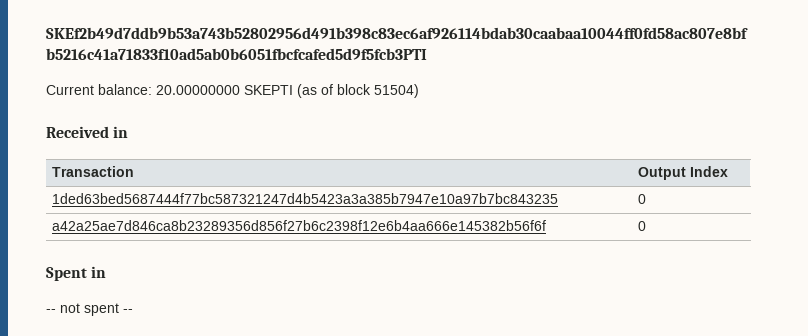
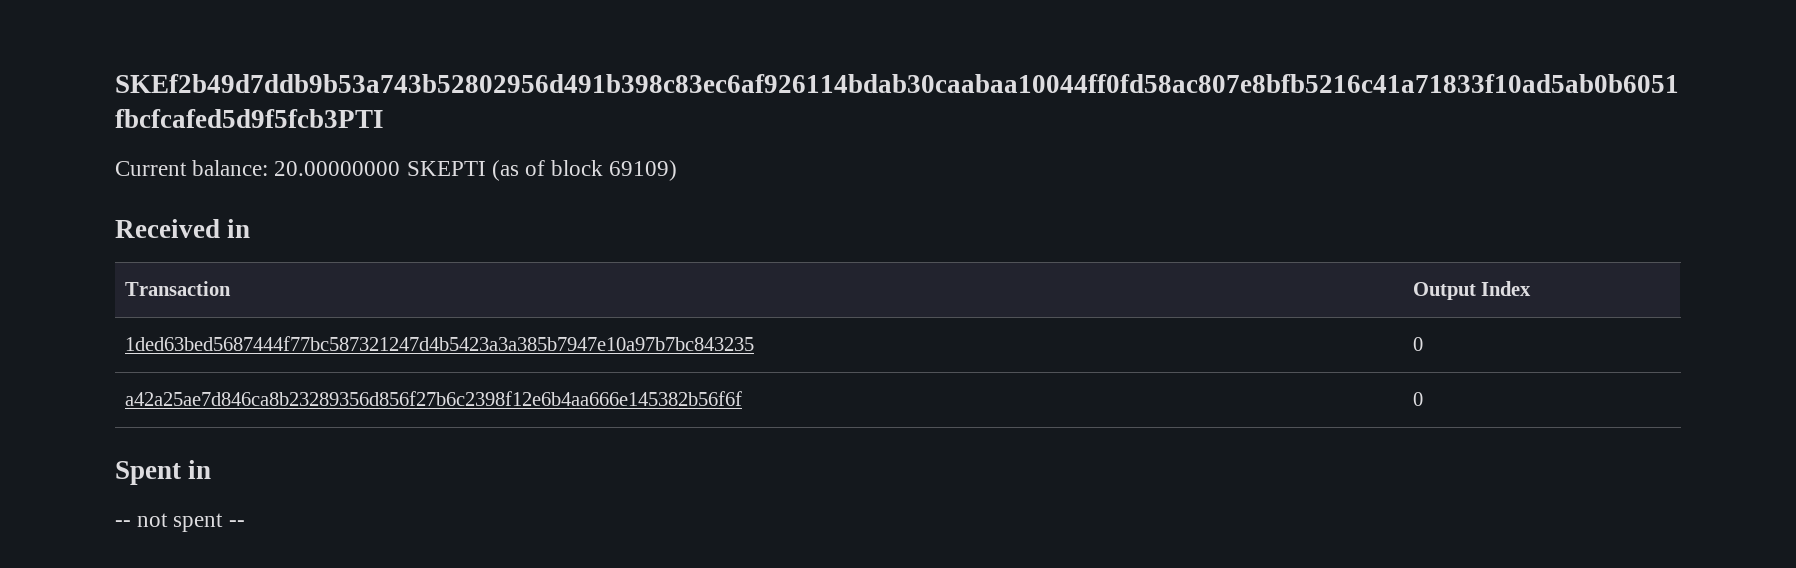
[374,84,419,98] 51504) -> [609,160,678,181] 69109)

